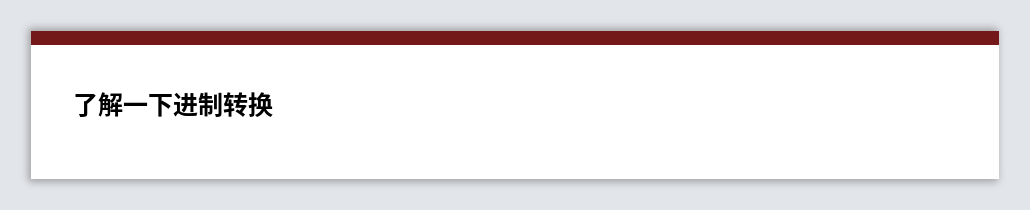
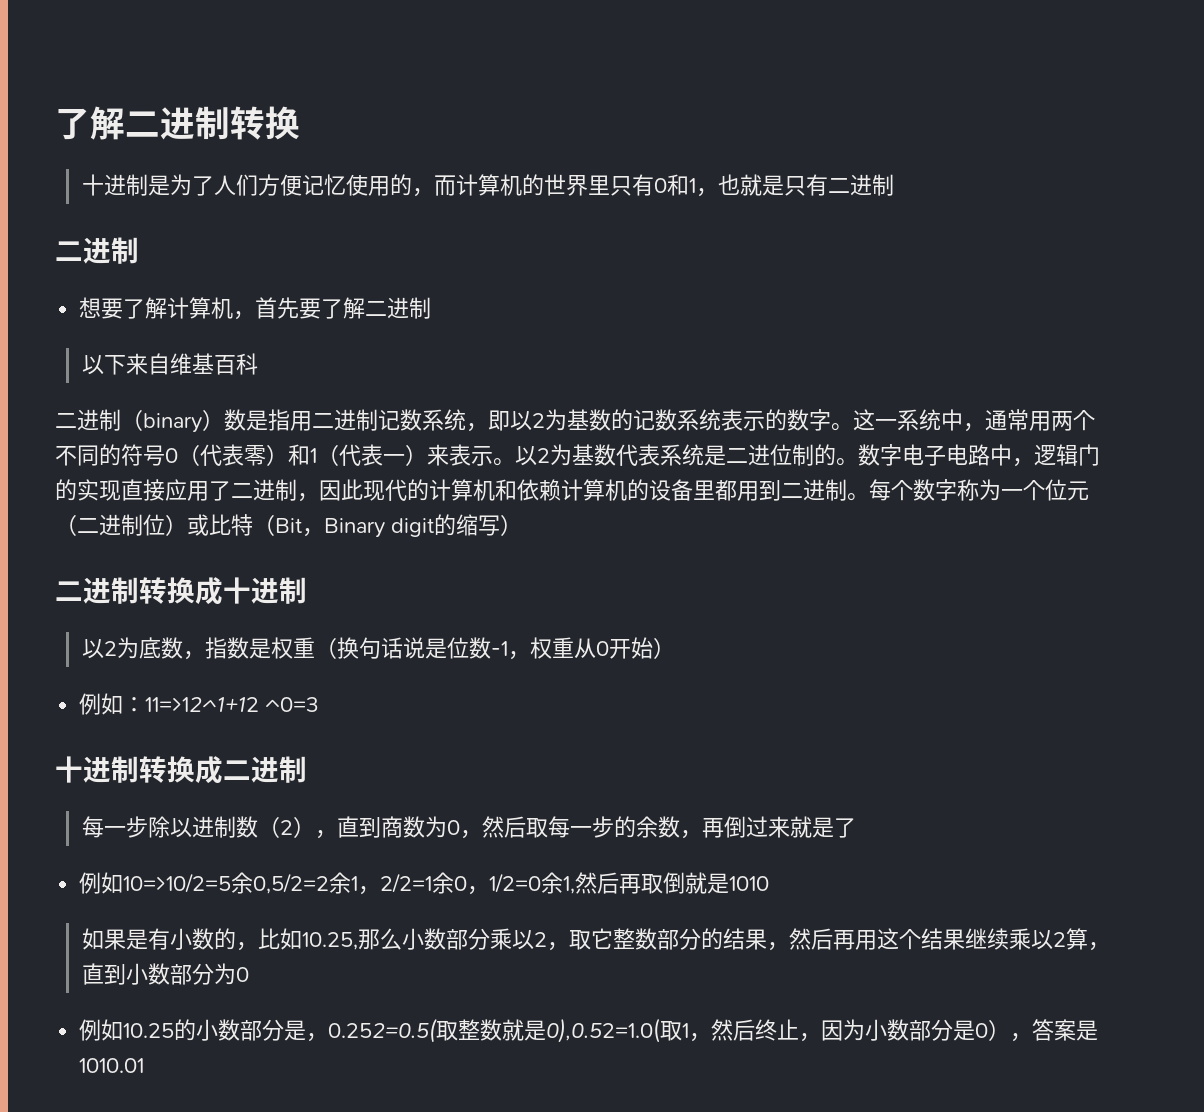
[73,92,273,118] 了解一下进制转换 -> [55,106,300,140] [81,174,894,197] [55,237,139,264] [79,297,432,320] [81,353,258,375] [55,409,1095,433] [55,444,1100,467] [55,479,1089,502] [55,514,522,538] [55,577,307,605] [81,637,675,660] [79,693,320,715] [55,756,307,784] [81,816,856,839] [79,872,770,895] [81,928,1110,951] [81,963,249,985] [79,1018,1099,1043] [79,1058,145,1073] 了解二进制转换 // 十进制是为了人们方便记忆使用的，而计算机的世界里只有0和1，也就是只有二进制 // 二进制 // 想要了解计算机，首先要了解二进制 // 以下来自维基百科 // 二进制（binary）数是指用二进制记数系统，即以2为基数的记数系统表示的数字。这一系统中，通常用两个不同的符号0（代表零）和1（代表一）来表示。以2为基数代表系统是二进位制的。数字电子电路中，逻辑门的实现直接应用了二进制，因此现代的计算机和依赖计算机的设备里都用到二进制。每个数字称为一个位元（二进制位）或比特（Bit，Binary digit的缩写） // 二进制转换成十进制 // 以2为底数，指数是权重（换句话说是位数-1，权重从0开始） // 例如：11=>12^1+12 ^0=3 // 十进制转换成二进制 // 每一步除以进制数（2），直到商数为0，然后取每一步的余数，再倒过来就是了 // 例如10=>10/2=5余0,5/2=2余1，2/2=1余0，1/2=0余1,然后再取倒就是1010 // 如果是有小数的，比如10.25,那么小数部分乘以2，取它整数部分的结果，然后再用这个结果继续乘以2算，直到小数部分为0 // 例如10.25的小数部分是，0.252=0.5(取整数就是0),0.52=1.0(取1，然后终止，因为小数部分是0），答案是1010.01

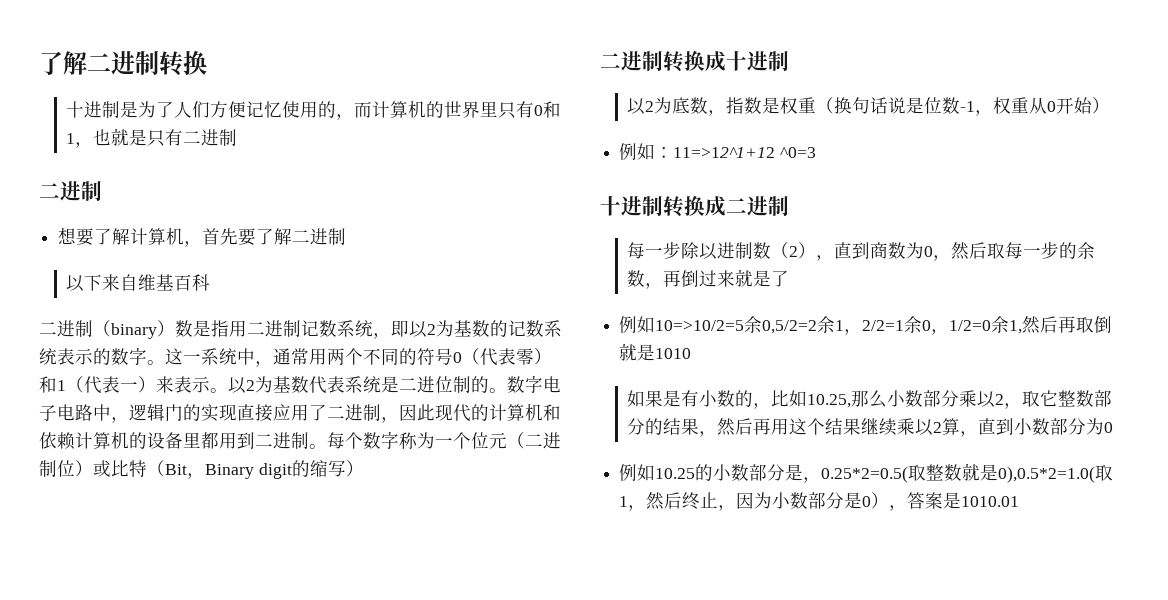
[328,1018,438,1043] 0.252=0.5( -> [821,466,909,483] 0.25*2=0.5(
[546,1018,661,1043] 0),0.52=1.0( -> [998,466,1096,483] 0),0.5*2=1.0(

